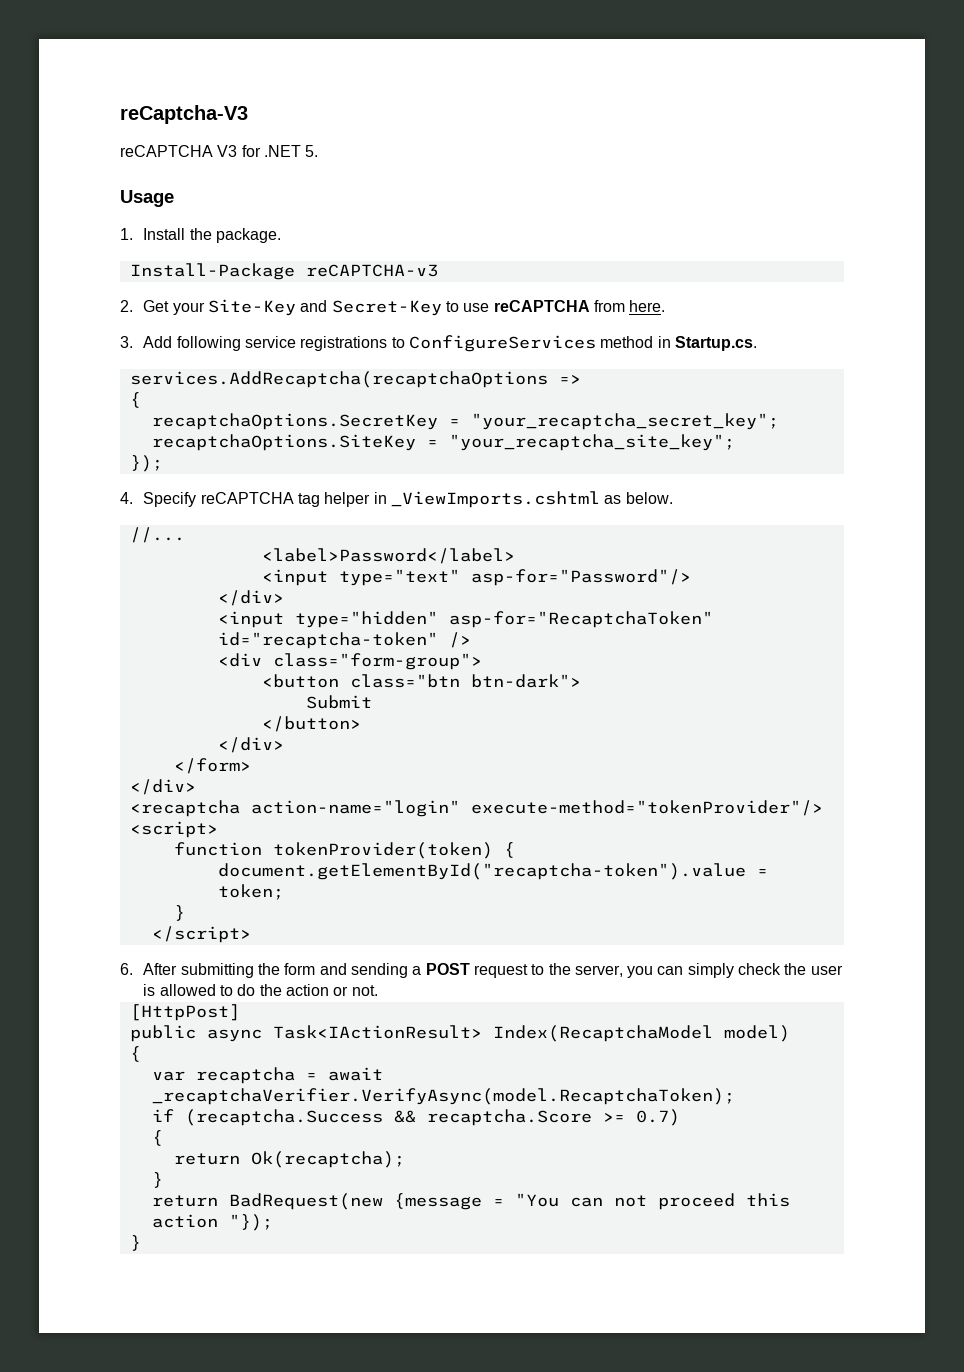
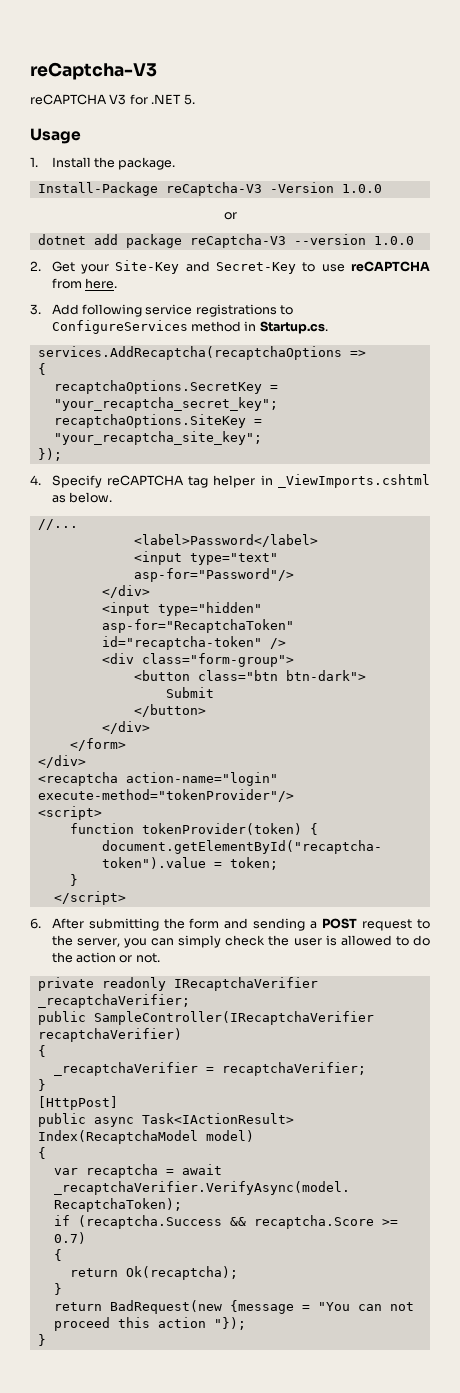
[305,264,438,277] reCAPTCHA-v3 -> [165,182,382,196] [223,212,237,220] [37,234,414,248] reCaptcha-V3 -Version 1.0.0 // or // dotnet add package reCaptcha-V3 --version 1.0.0
(378, 990) none -> [37,977,318,991] [37,994,190,1008] [37,1011,374,1025] [37,1028,182,1042] [37,1045,46,1057] [53,1062,366,1076] [37,1079,46,1091] // private readonly IRecaptchaVerifier _recaptchaVerifier; // public SampleController(IRecaptchaVerifier recaptchaVerifier) // { // _recaptchaVerifier = recaptchaVerifier; // }

